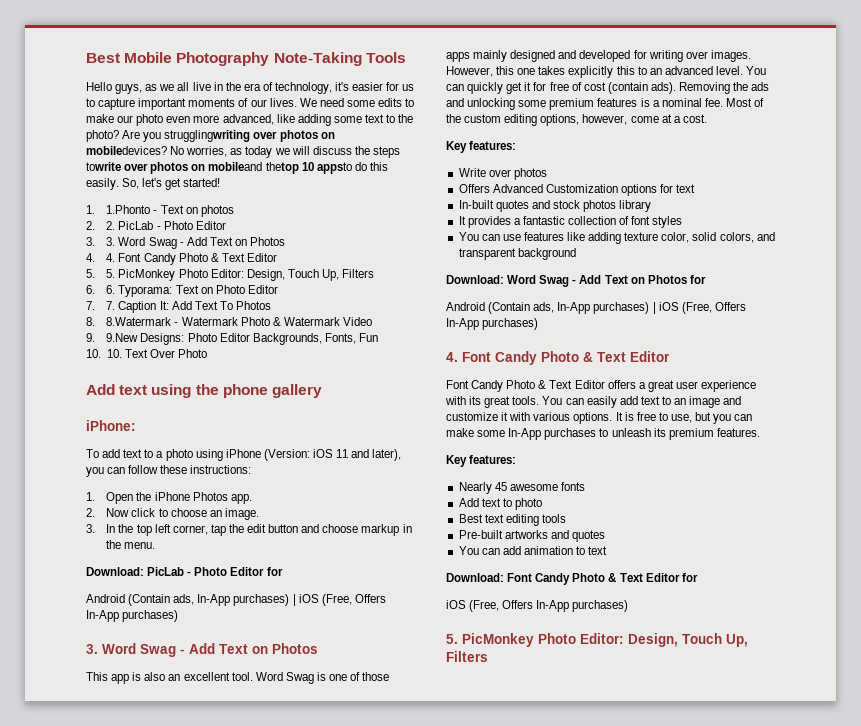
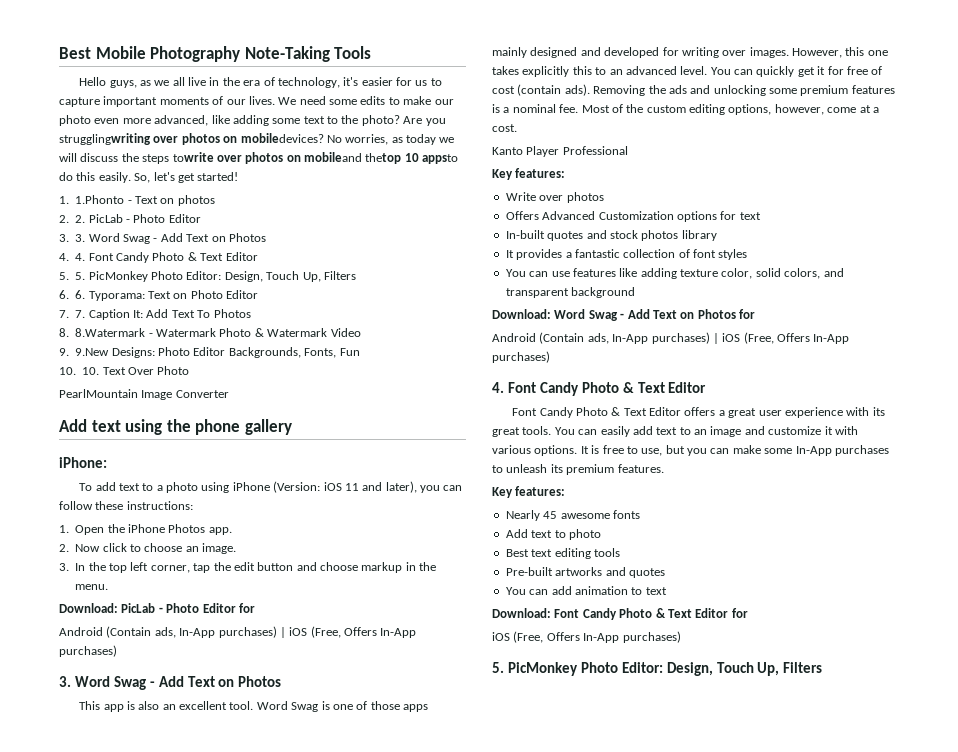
(208, 353) none -> [59,389,229,400] // PearlMountain Image Converter
(707, 118) none -> [492,146,628,157] // Kanto Player Professional

